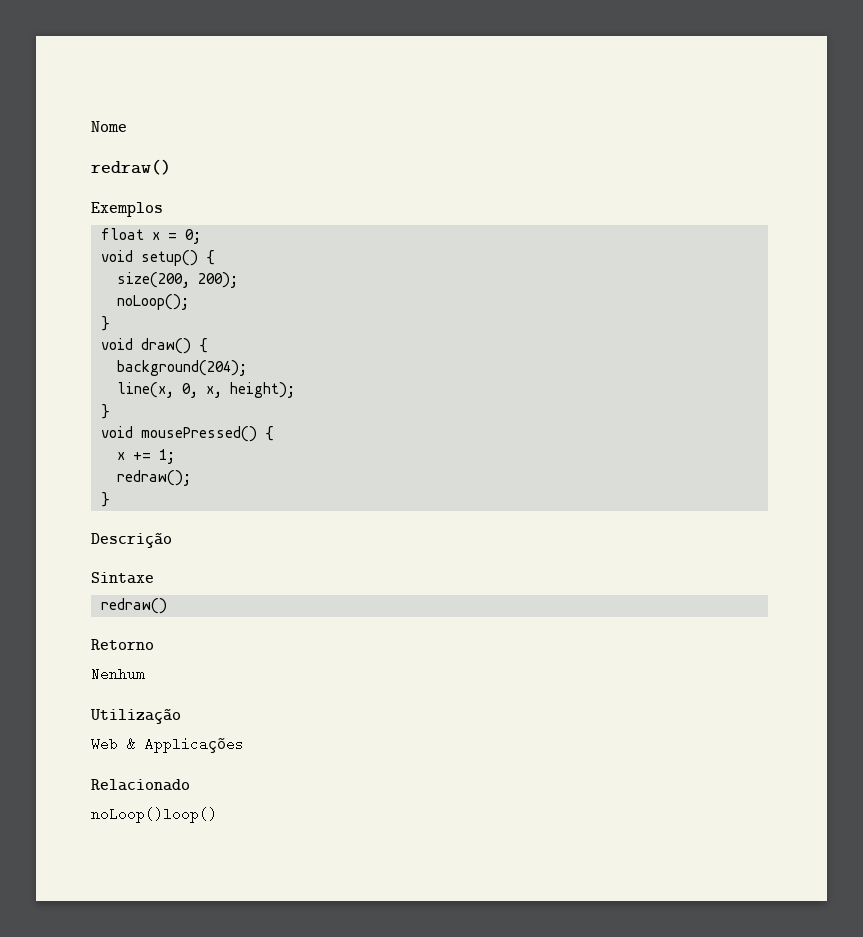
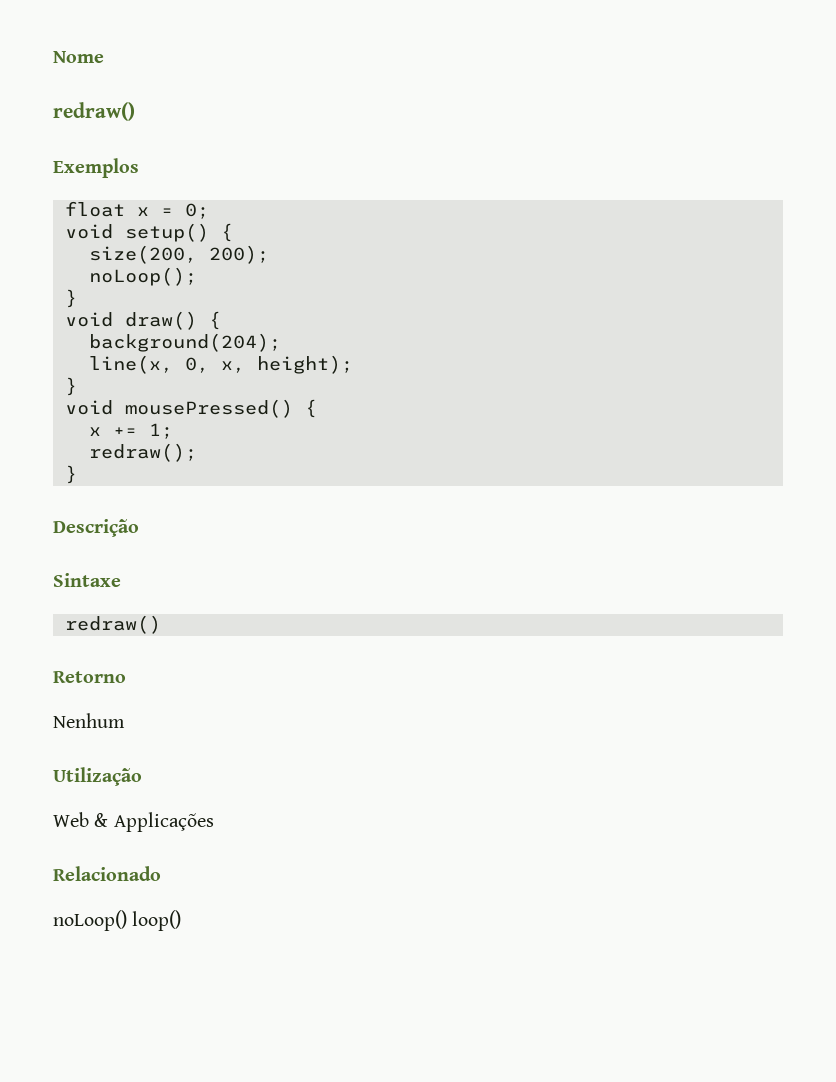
[91,807,217,823] noLoop()loop() -> [53,910,182,931] noLoop() loop()

